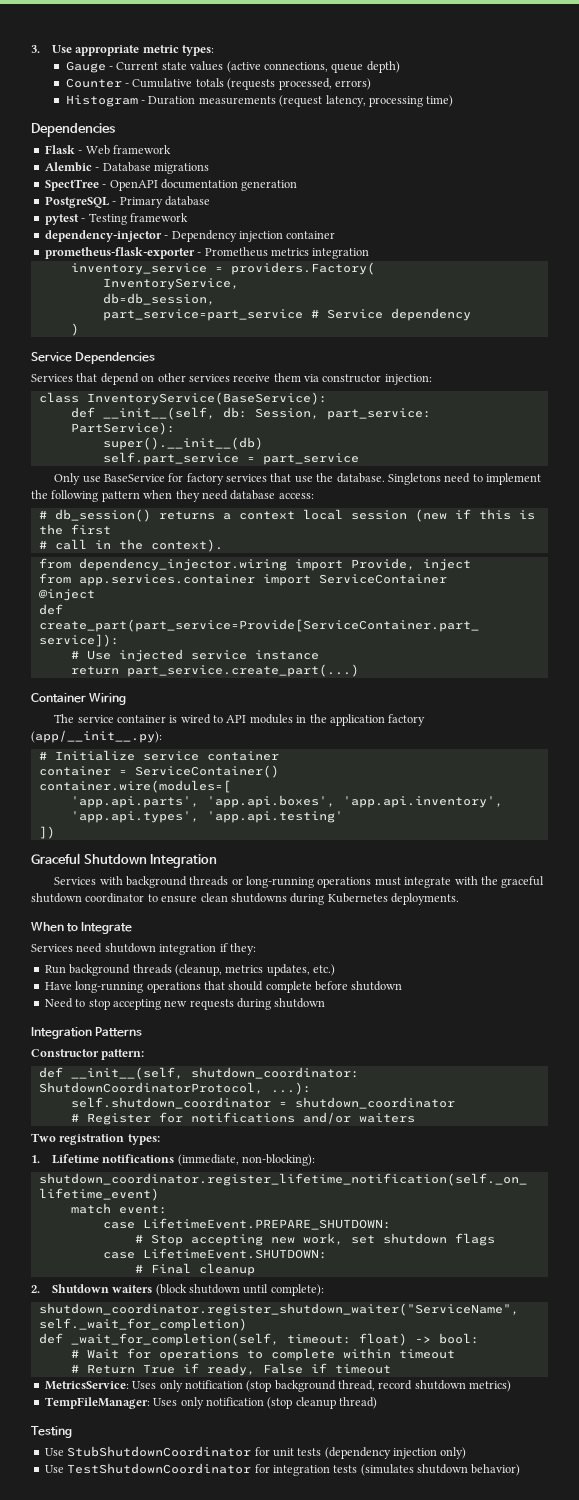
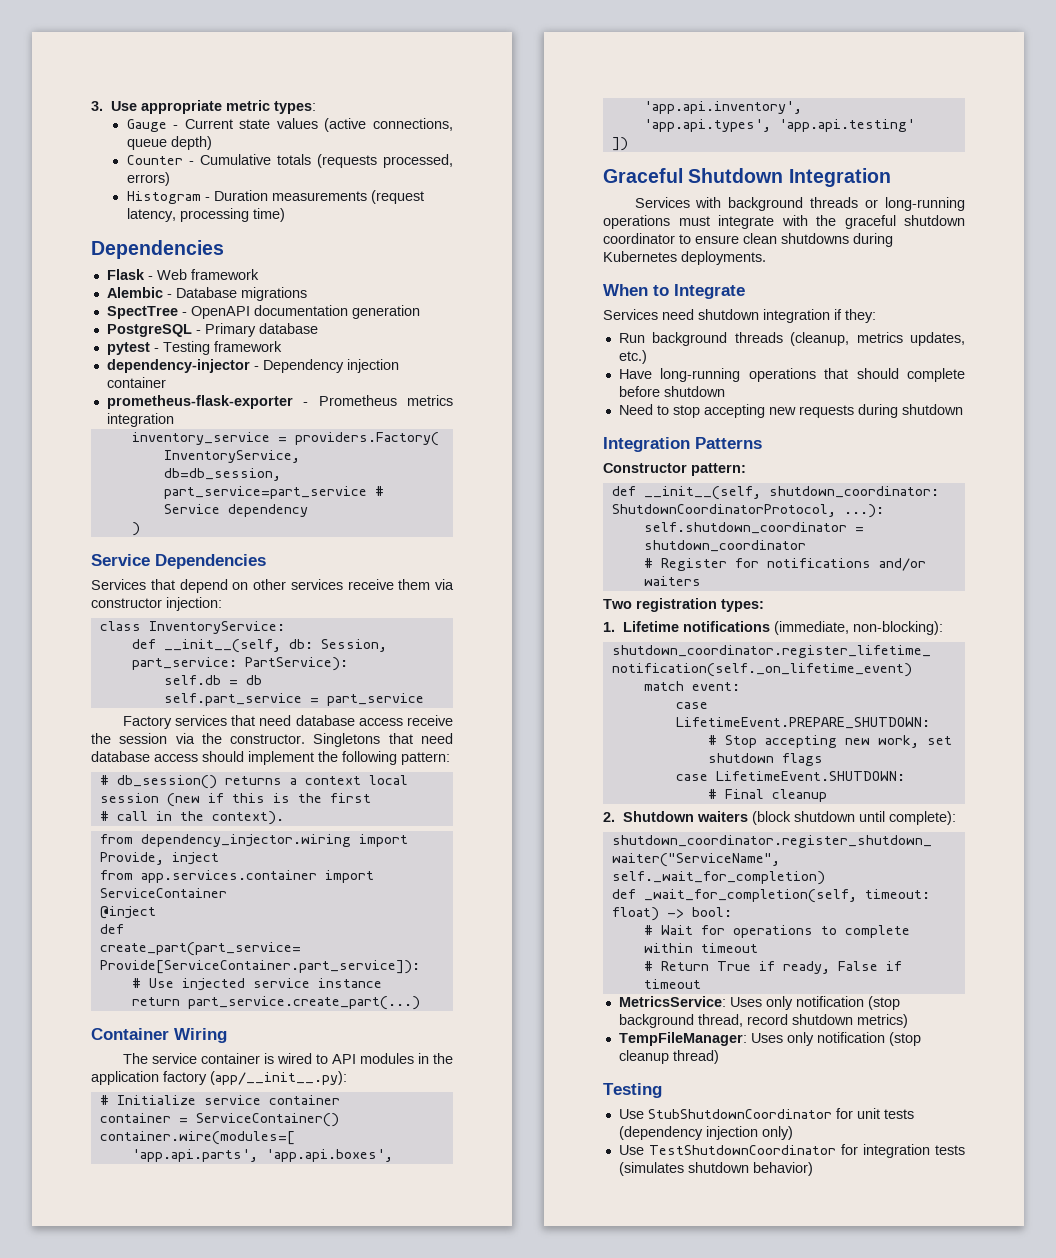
[86,392,327,405] InventoryService(BaseService): -> [148,621,285,634] InventoryService:
[102,437,263,450] super().__init__(db) -> [163,675,262,685] self.db = db
[54,473,542,485] [31,490,314,502] Only use BaseService for factory services that use the database. Singletons need to implement the following pattern when they need database access: -> [122,715,454,729] [91,733,453,747] [91,751,450,765] Factory services that need database access receive the session via the constructor. Singletons that need database access should implement the following pattern:

